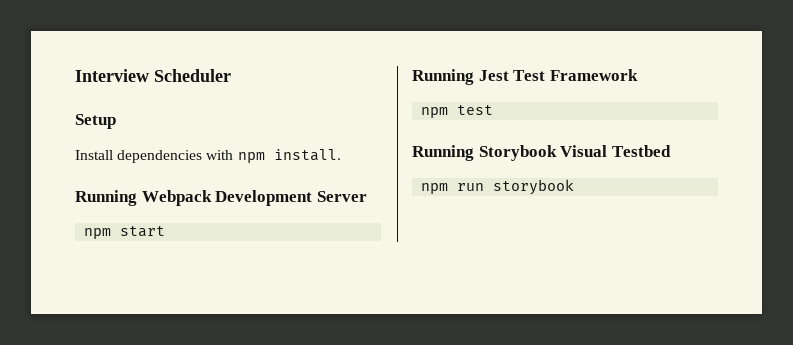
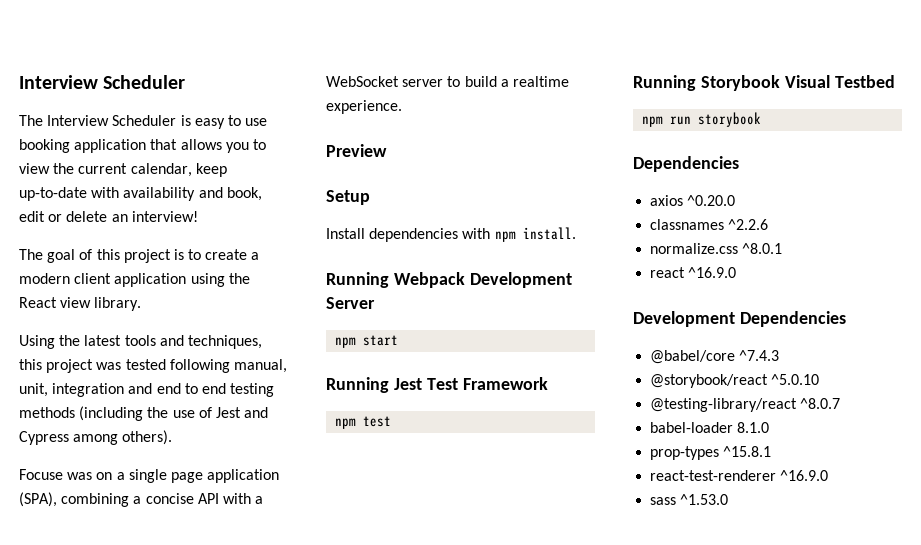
[75,69,231,82] Interview Scheduler -> [19,75,186,89] [19,115,268,129] [19,139,266,153] [19,163,227,177] [19,187,262,201] [19,211,198,222] [19,249,260,263] [19,273,250,287] [19,297,142,311] [19,335,262,349] [19,359,287,373] [19,383,275,397] [19,406,269,421] [19,430,173,445] [19,469,280,483] [19,492,264,507] [326,76,569,87] [326,100,402,114] [326,144,387,157] Interview Scheduler // The Interview Scheduler is easy to use booking application that allows you to view the current calendar, keep up-to-date with availability and book, edit or delete an interview! // The goal of this project is to create a modern client application using the React view library. // Using the latest tools and techniques, this project was tested following manual, unit, integration and end to end testing methods (including the use of Jest and Cypress among others). // Focuse was on a single page application (SPA), combining a concise API with a WebSocket server to build a realtime experience. // Preview
(575, 187) none -> [633,156,739,172] [650,195,736,206] [650,219,769,230] [650,243,783,254] [650,267,737,278] [633,311,846,327] [650,350,780,364] [650,374,820,388] [650,398,841,412] [650,422,770,433] [650,446,772,460] [650,470,829,481] [650,494,729,505] // Dependencies // axios ^0.20.0 // classnames ^2.2.6 // normalize.css ^8.0.1 // react ^16.9.0 // Development Dependencies // @babel/core ^7.4.3 // @storybook/react ^5.0.10 // @testing-library/react ^8.0.7 // babel-loader 8.1.0 // prop-types ^15.8.1 // react-test-renderer ^16.9.0 // sass ^1.53.0

